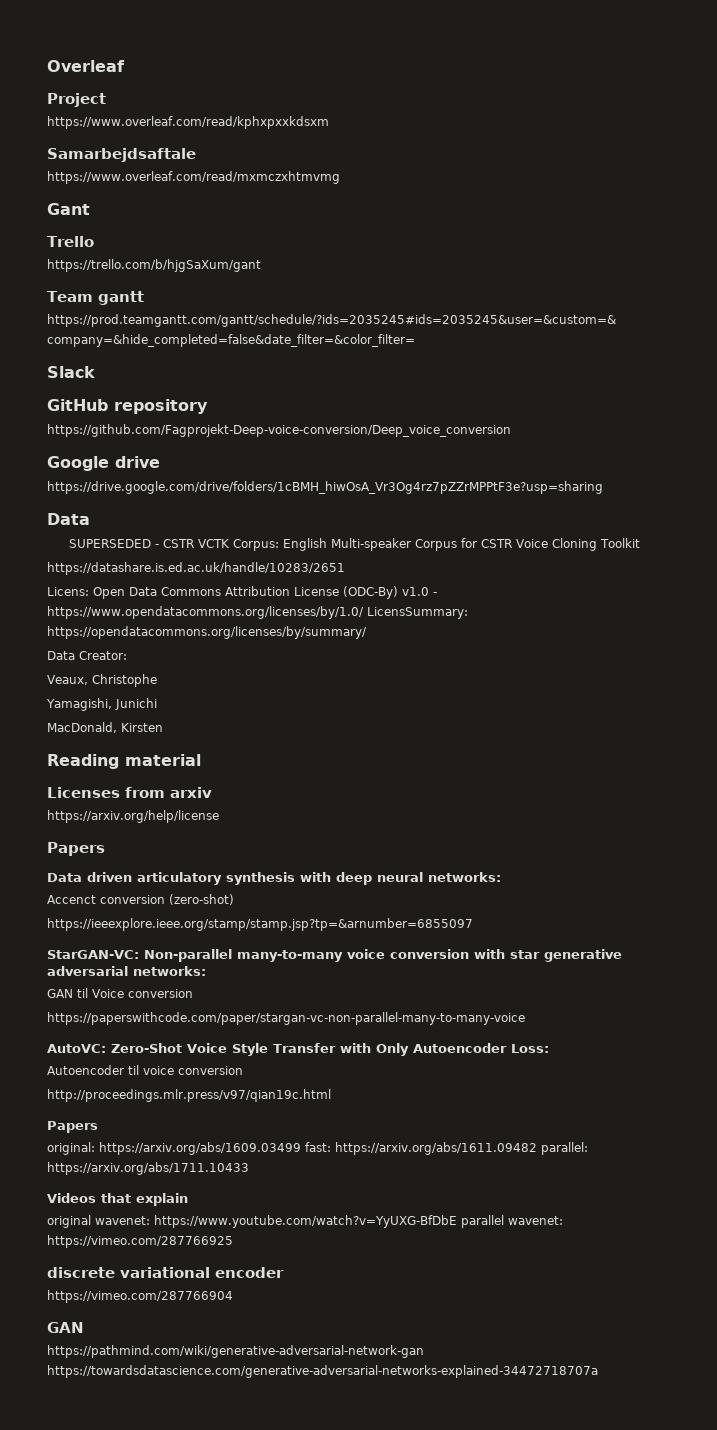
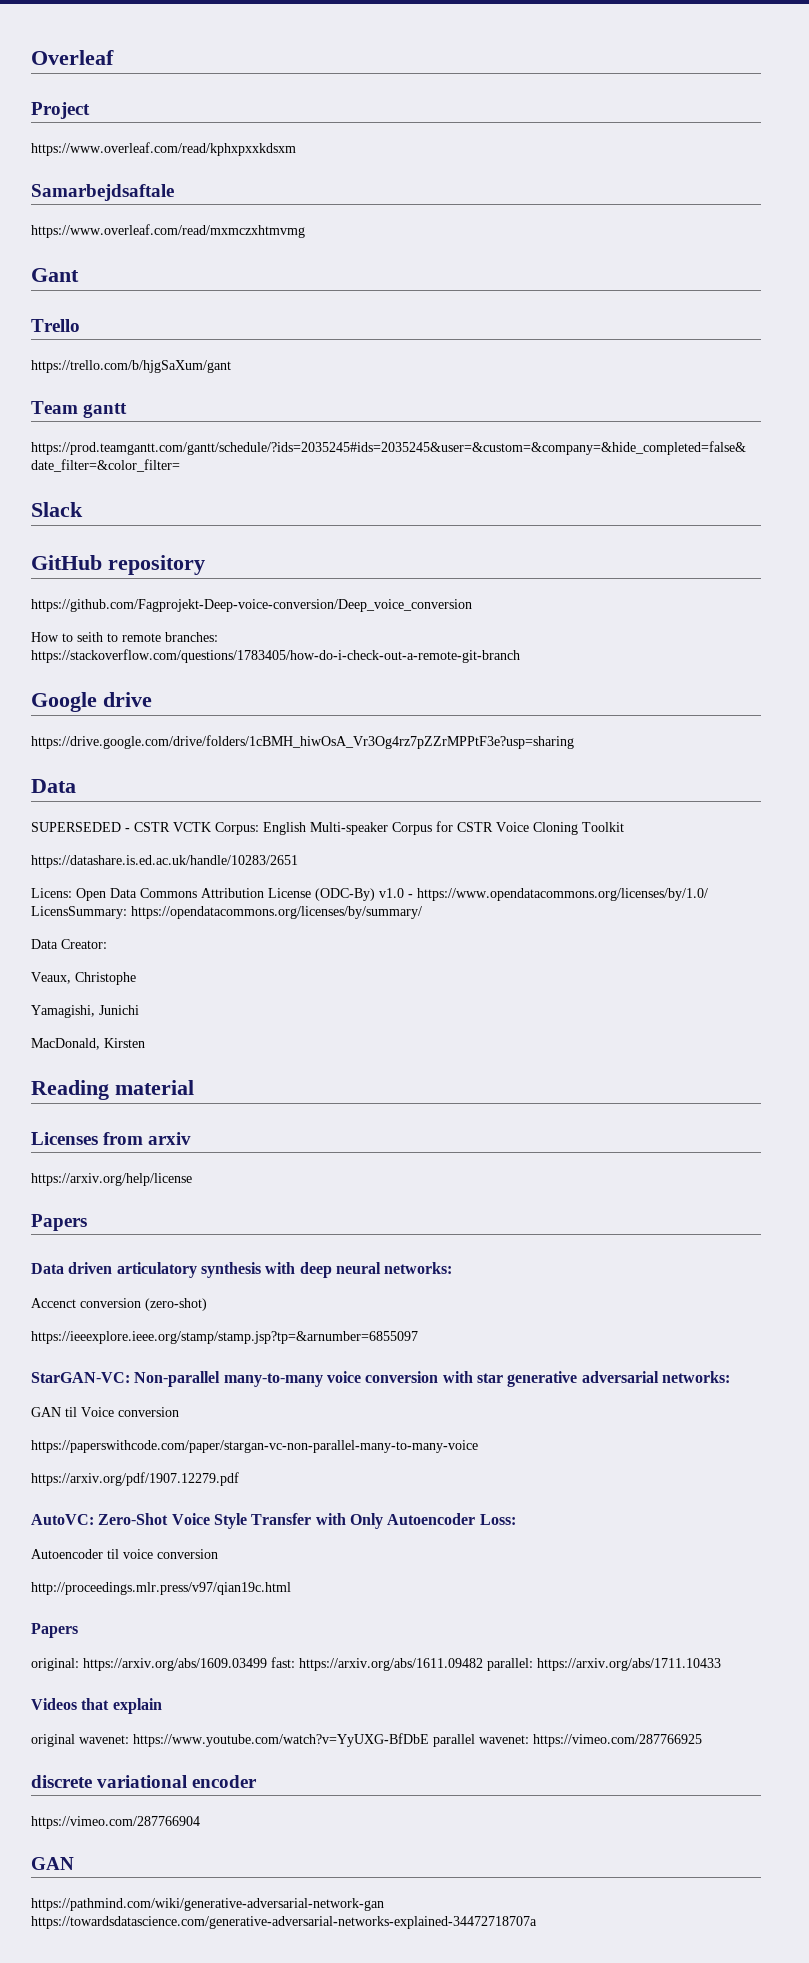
(511, 430) none -> [31,632,218,642] [31,649,520,663] // How to seith to remote branches: // https://stackoverflow.com/questions/1783405/how-do-i-check-out-a-remote-git-branch
(525, 1018) none -> [31,1472,239,1486] // https://arxiv.org/pdf/1907.12279.pdf

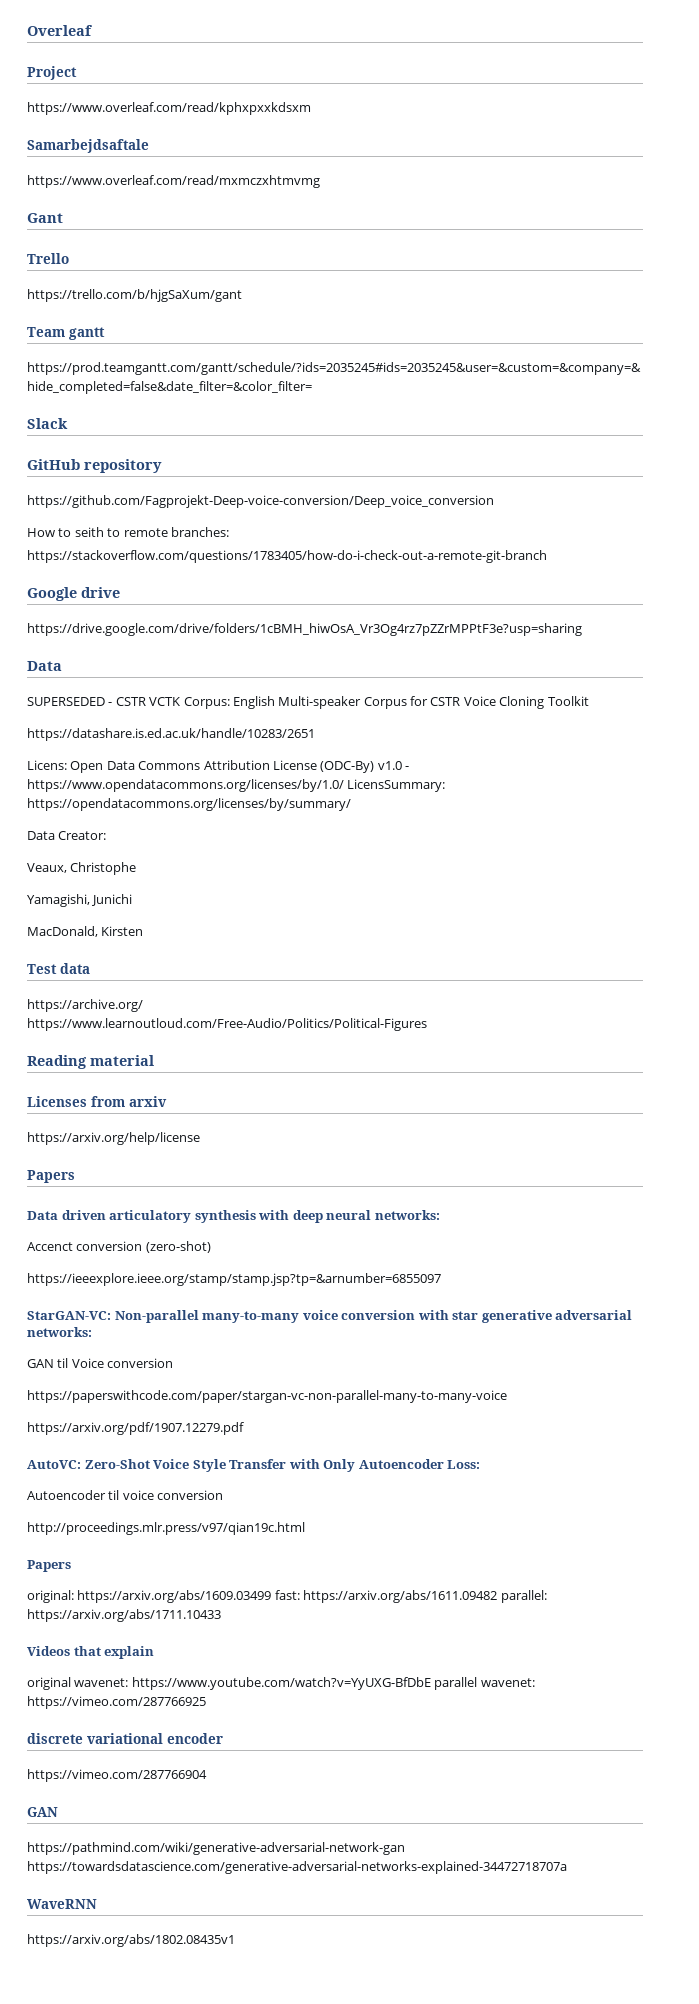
(145, 1043) none -> [27,963,90,974] [27,999,143,1012] [27,1018,427,1031] // Test data // https://archive.org/ // https://www.learnoutloud.com/Free-Audio/Politics/Political-Figures
(537, 1922) none -> [27,1899,97,1909] [27,1934,235,1947] // WaveRNN // https://arxiv.org/abs/1802.08435v1

